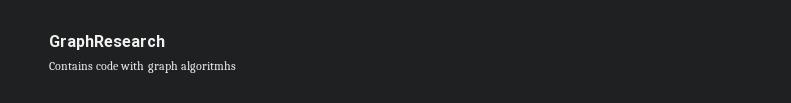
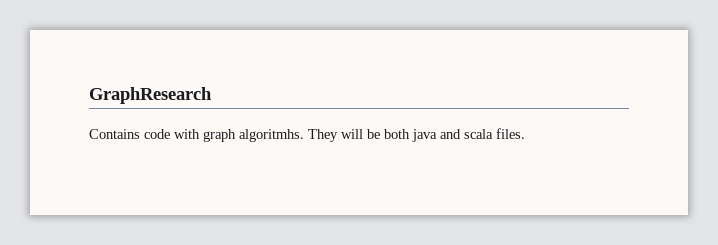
[180,61,236,73] algoritmhs -> [239,128,525,142] algoritmhs. They will be both java and scala files.

